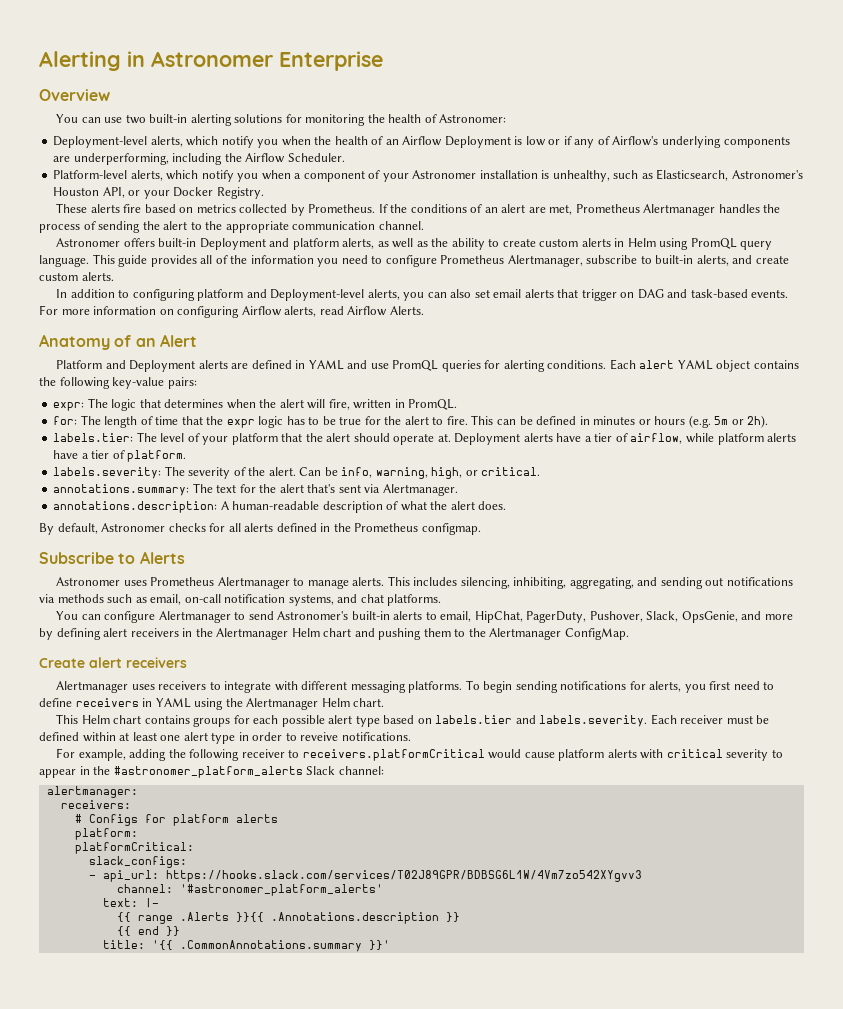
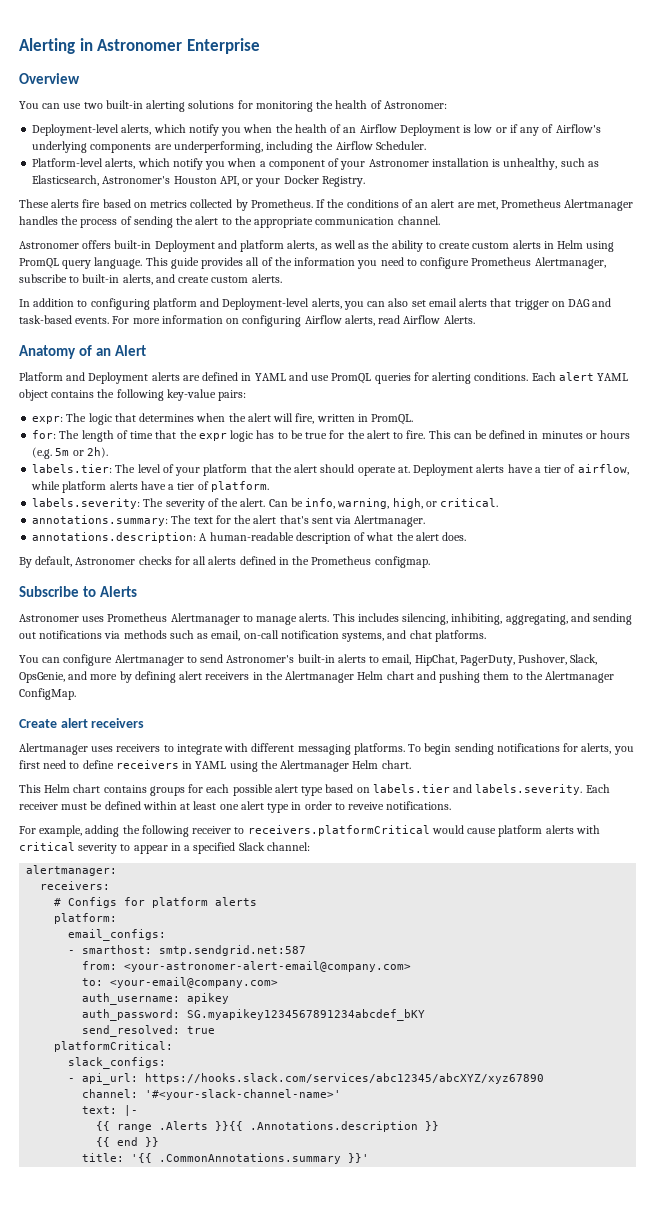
[93,766,303,778] the #astronomer_platform_alerts -> [184,842,236,854] a specified
(138, 834) none -> [68,929,167,941] [68,945,307,956] [82,961,412,972] [82,977,279,988] [82,993,230,1005] [82,1009,426,1021] [82,1025,216,1037] // email_configs: // - smarthost: smtp.sendgrid.net:587 // from: <your-astronomer-alert-email@company.com> // to: <your-email@company.com> // auth_username: apikey // auth_password: SG.myapikey1234567891234abcdef_bKY // send_resolved: true
[165,870,642,882] [116,884,383,896] https://hooks.slack.com/services/T02J89GPR/BDBSG6L1W/4Vm7zo542XYgvv3 // channel: '#astronomer_platform_alerts' -> [145,1073,545,1084] [82,1089,342,1100] https://hooks.slack.com/services/abc12345/abcXYZ/xyz67890 // channel: '#<your-slack-channel-name>'

